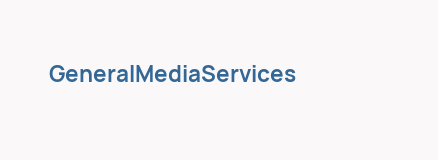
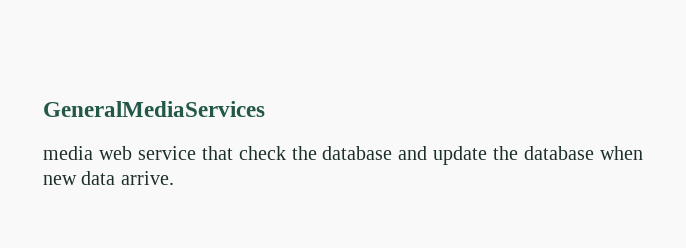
(296, 73) none -> [43,146,644,165] [43,171,174,185] // media web service that check the database and update the database when new data arrive.

